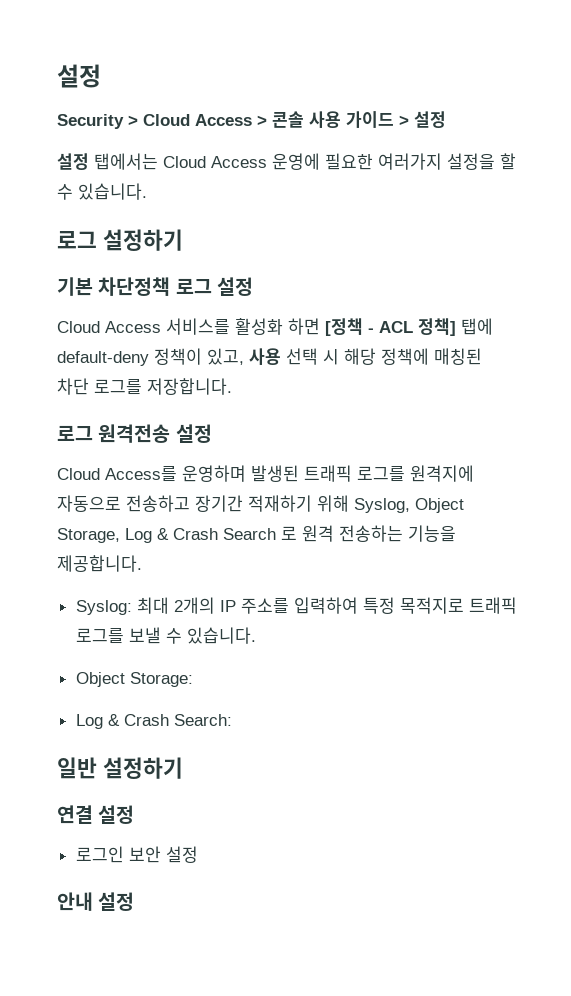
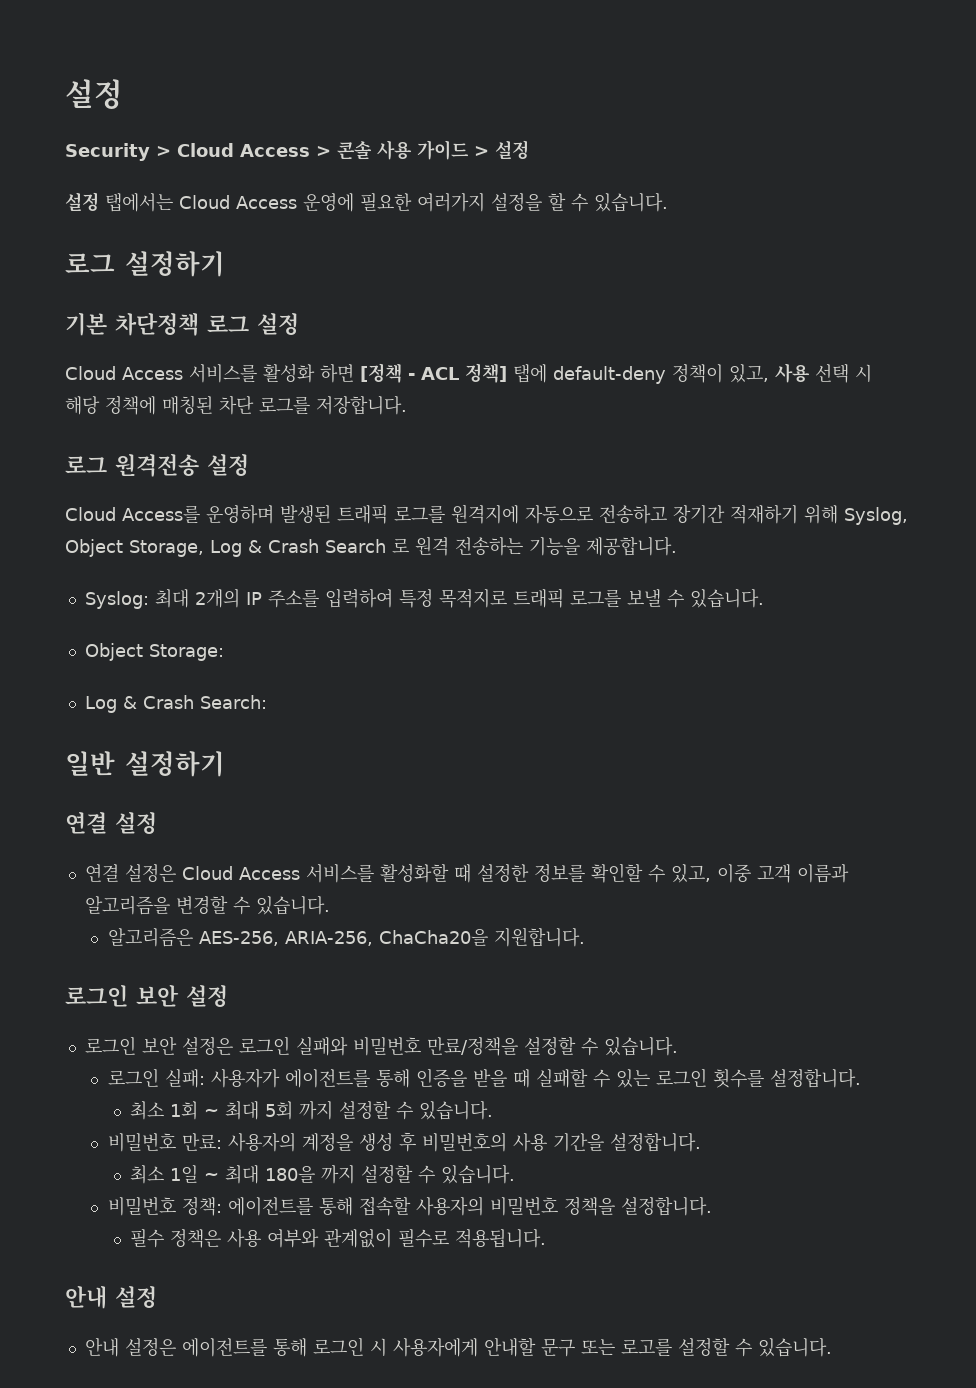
[75,846,198,863] [57,892,135,911] 로그인 보안 설정 // 안내 설정 -> [84,863,849,883] [84,895,330,915] [107,927,585,947] [65,985,228,1007] [84,1036,678,1056] [107,1068,861,1088] [130,1100,494,1120] [107,1132,701,1152] [130,1164,516,1184] [107,1196,712,1216] [130,1228,547,1248] [65,1286,157,1309] [84,1337,832,1357] 연결 설정은 Cloud Access 서비스를 활성화할 때 설정한 정보를 확인할 수 있고, 이중 고객 이름과 알고리즘을 변경할 수 있습니다. // 알고리즘은 AES-256, ARIA-256, ChaCha20을 지원합니다. // 로그인 보안 설정 // 로그인 보안 설정은 로그인 실패와 비밀번호 만료/정책을 설정할 수 있습니다. // 로그인 실패: 사용자가 에이전트를 통해 인증을 받을 때 실패할 수 있는 로그인 횟수를 설정합니다. // 최소 1회 ~ 최대 5회 까지 설정할 수 있습니다. // 비밀번호 만료: 사용자의 계정을 생성 후 비밀번호의 사용 기간을 설정합니다. // 최소 1일 ~ 최대 180을 까지 설정할 수 있습니다. // 비밀번호 정책: 에이전트를 통해 접속할 사용자의 비밀번호 정책을 설정합니다. // 필수 정책은 사용 여부와 관계없이 필수로 적용됩니다. // 안내 설정 // 안내 설정은 에이전트를 통해 로그인 시 사용자에게 안내할 문구 또는 로고를 설정할 수 있습니다.

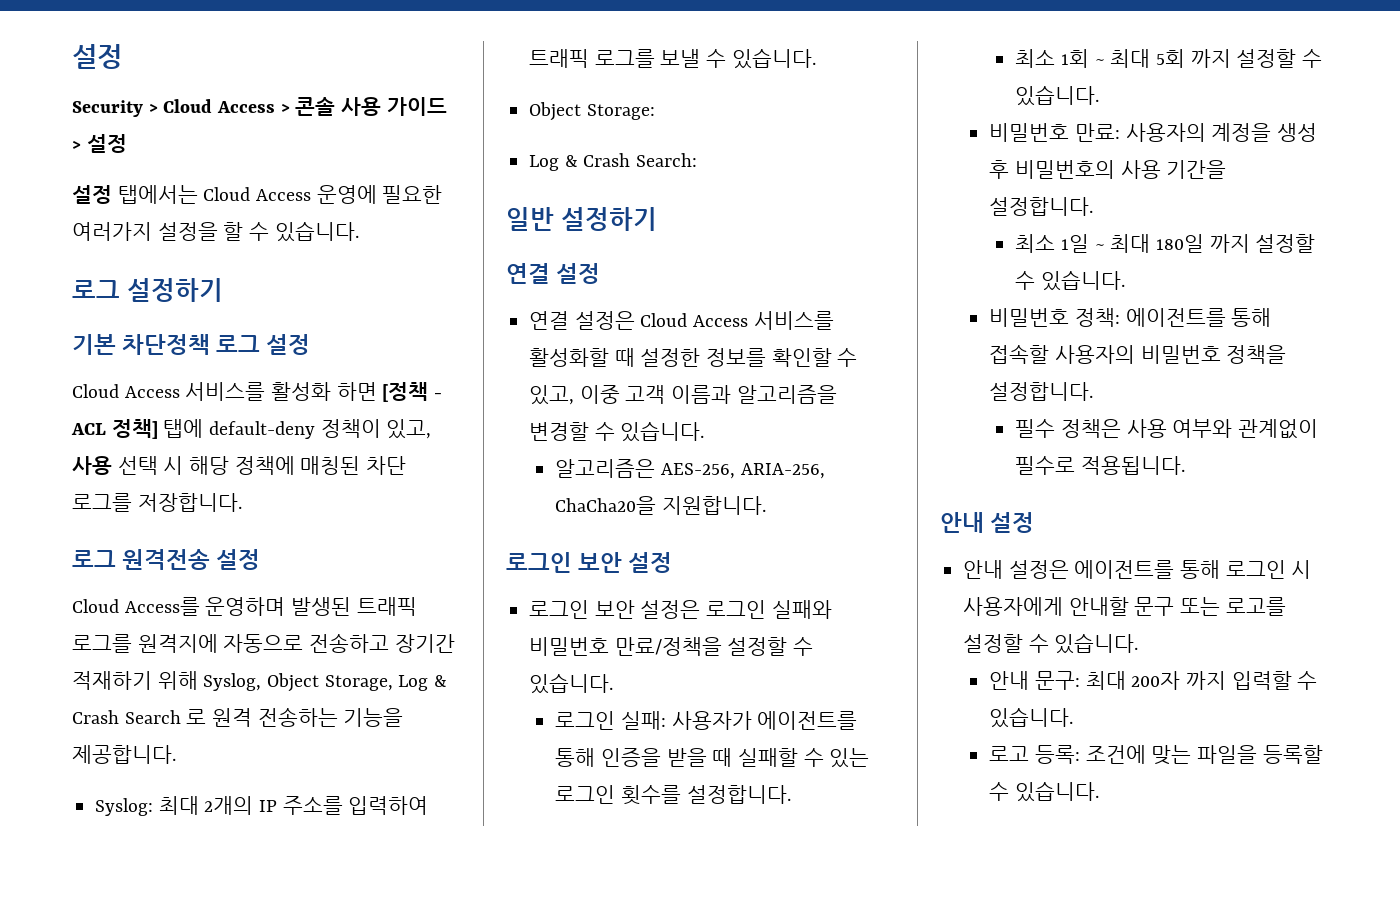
[398,588,507,608] 특정 목적지로 -> (429, 805) none
[265,1166,316,1183] 180을 -> [1156,234,1205,253] 180일
(832, 1347) none -> [989,671,1318,690] [989,707,1074,728] [989,745,1323,765] [989,781,1099,802] // 안내 문구: 최대 200자 까지 입력할 수 있습니다. // 로고 등록: 조건에 맞는 파일을 등록할 수 있습니다.

